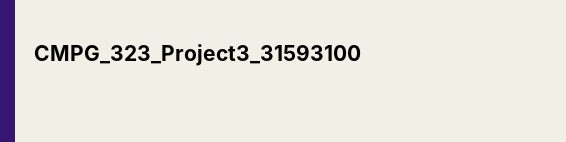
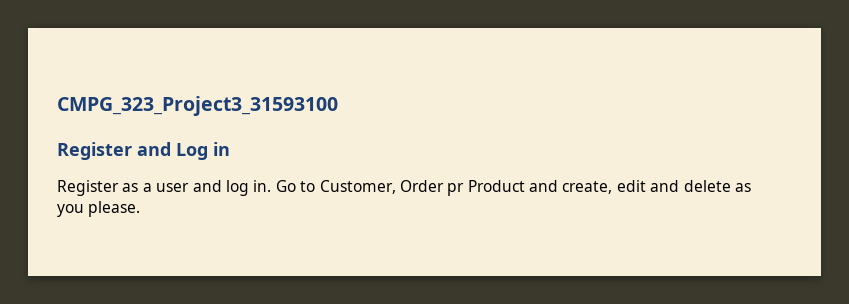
(361, 55) none -> [57,142,230,160] [57,180,752,196] [57,201,141,217] // Register and Log in // Register as a user and log in. Go to Customer, Order pr Product and create, edit and delete as you please.

